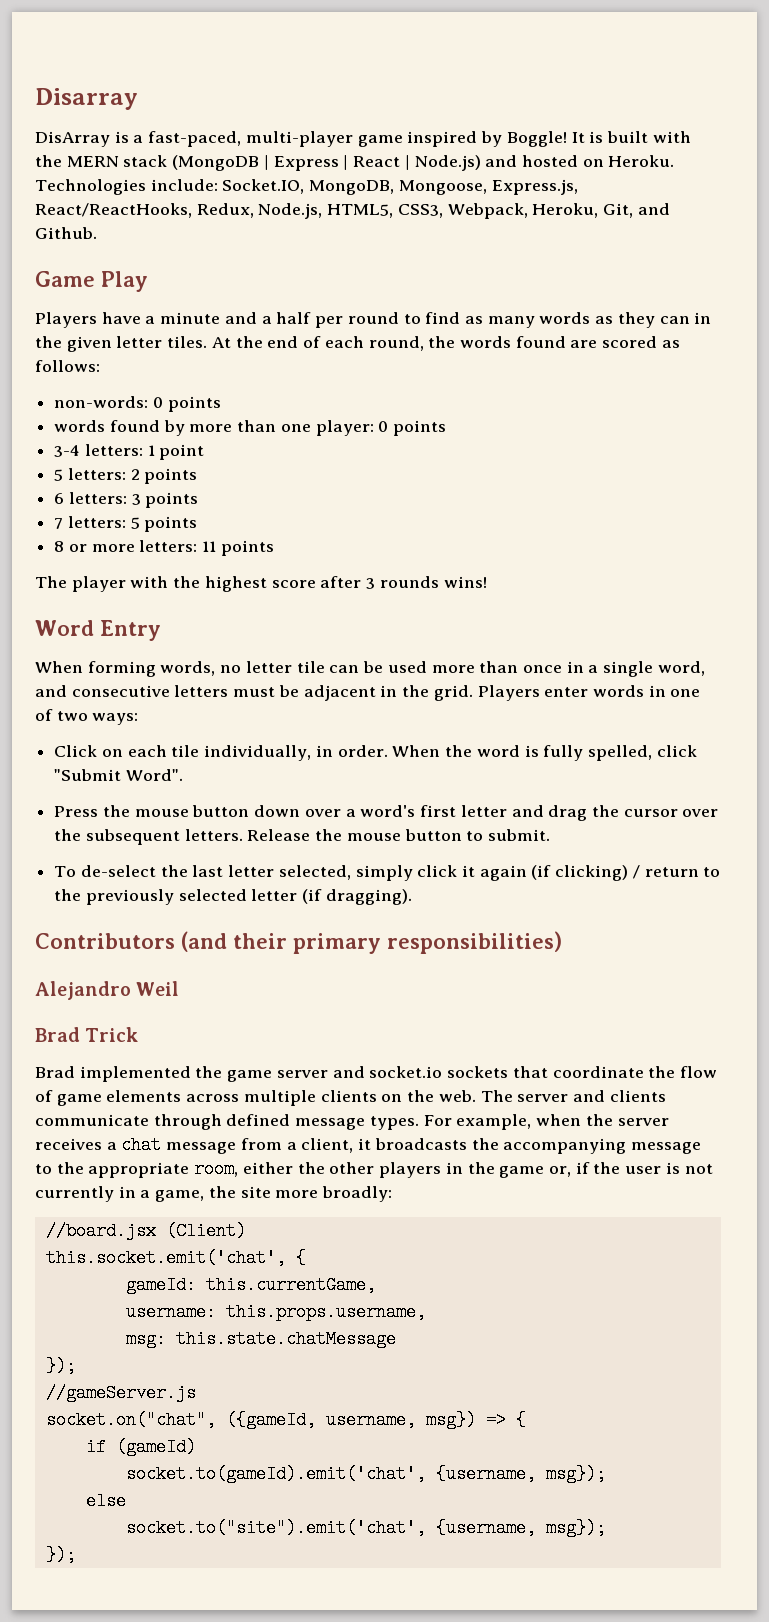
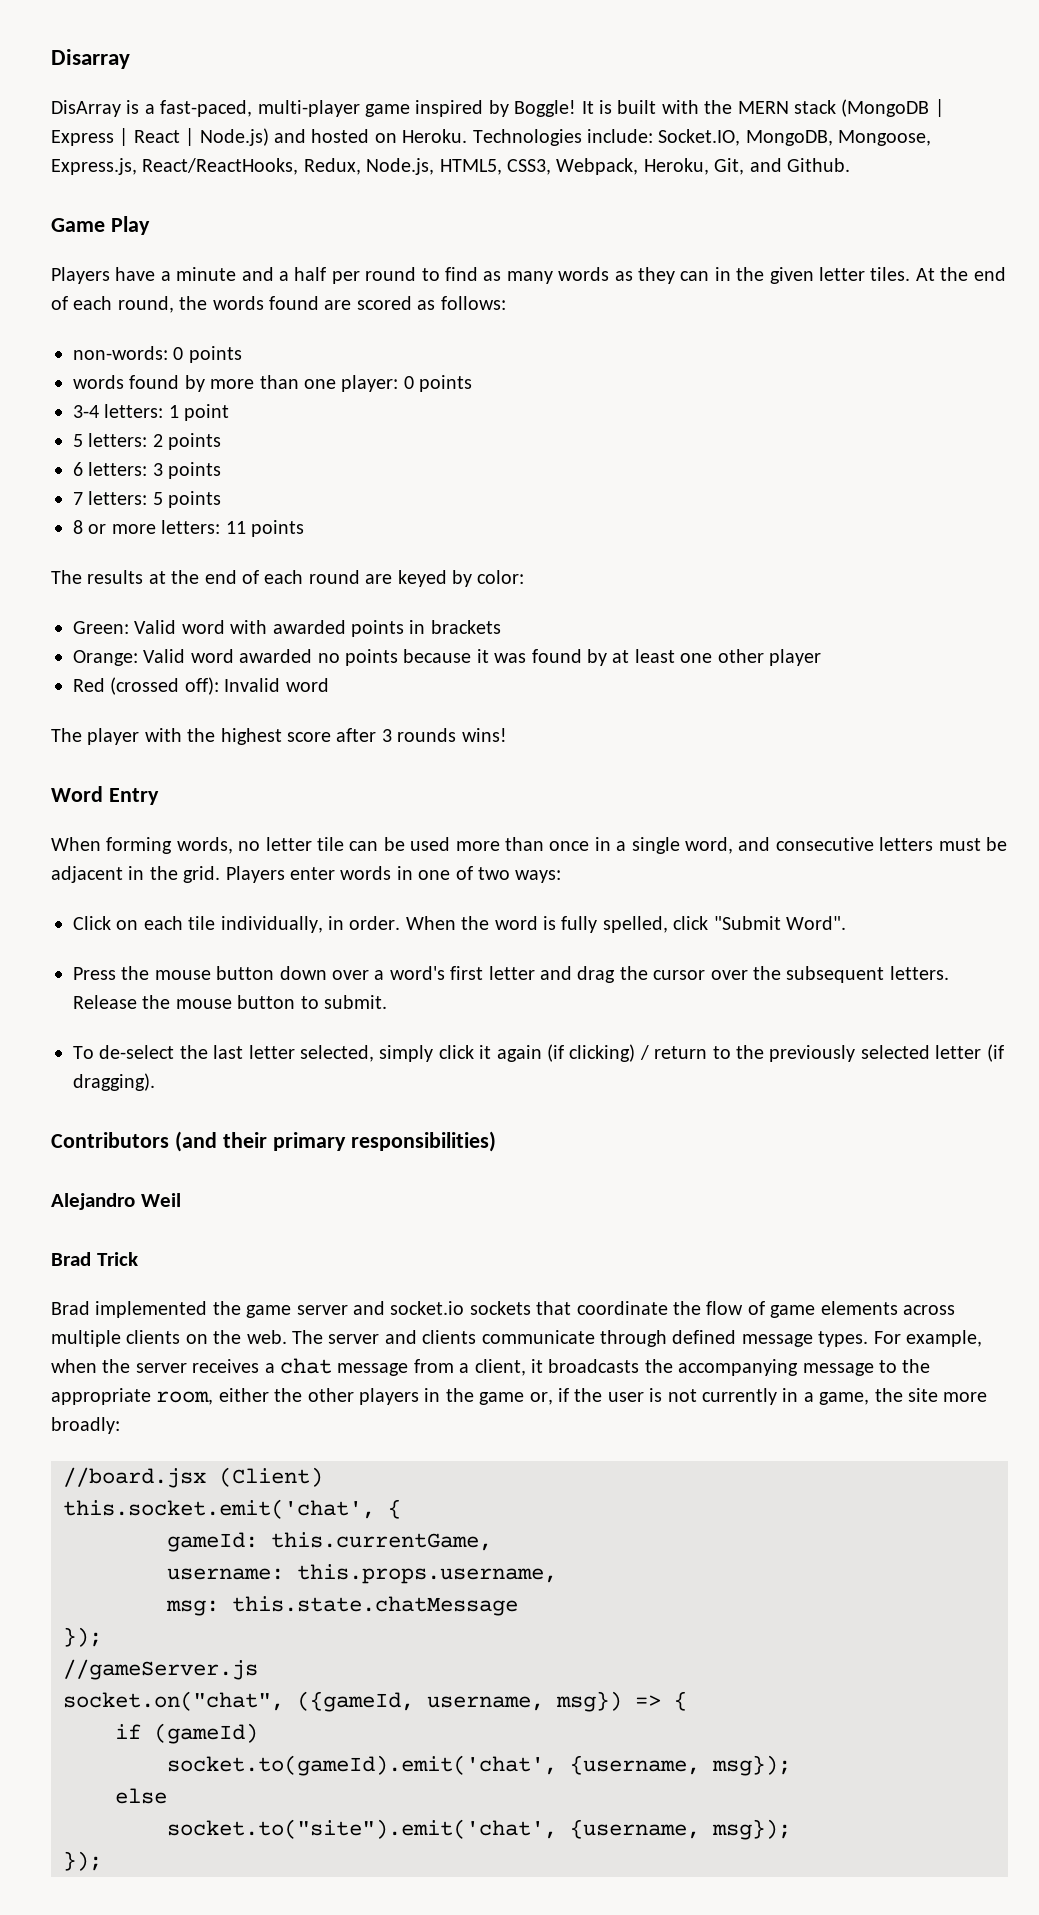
(274, 548) none -> [51,570,525,587] [73,620,501,637] [73,649,821,666] [73,677,329,695] // The results at the end of each round are keyed by color: // Green: Valid word with awarded points in brackets // Orange: Valid word awarded no points because it was found by at least one other player // Red (crossed off): Invalid word

